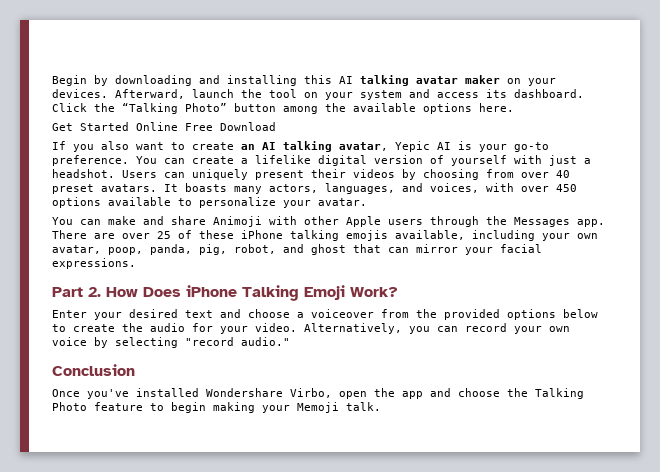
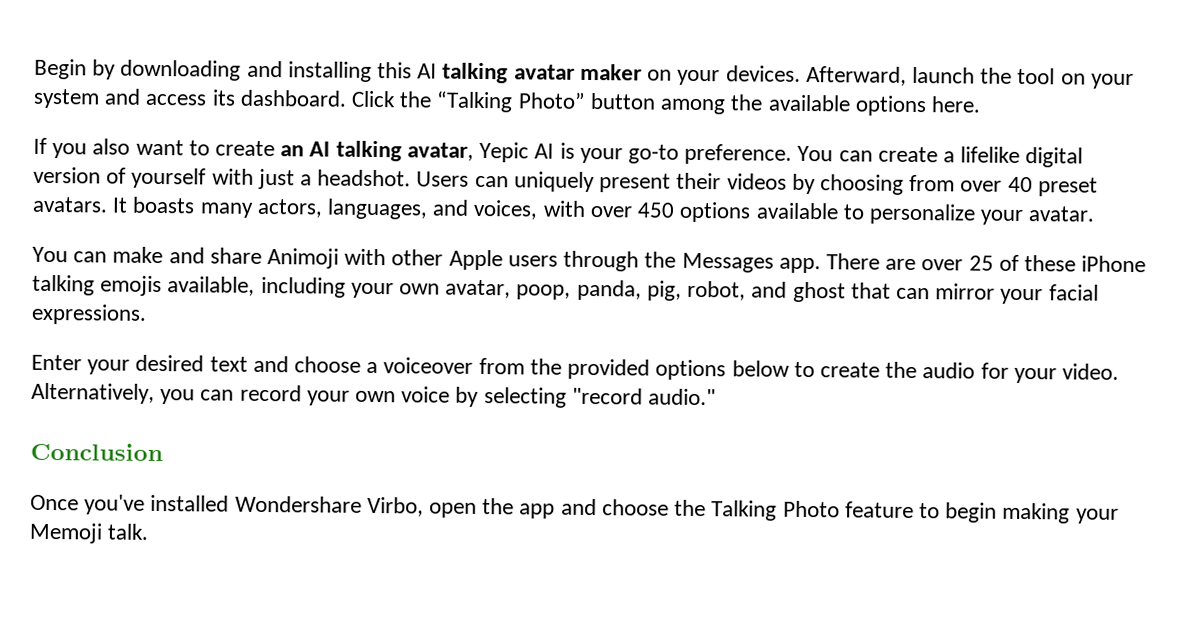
[52,122,276,131] // Get Started Online Free Download -> (981, 104) none
[52,285,398,301] // Part 2. How Does iPhone Talking Emoji Work? -> (147, 314) none

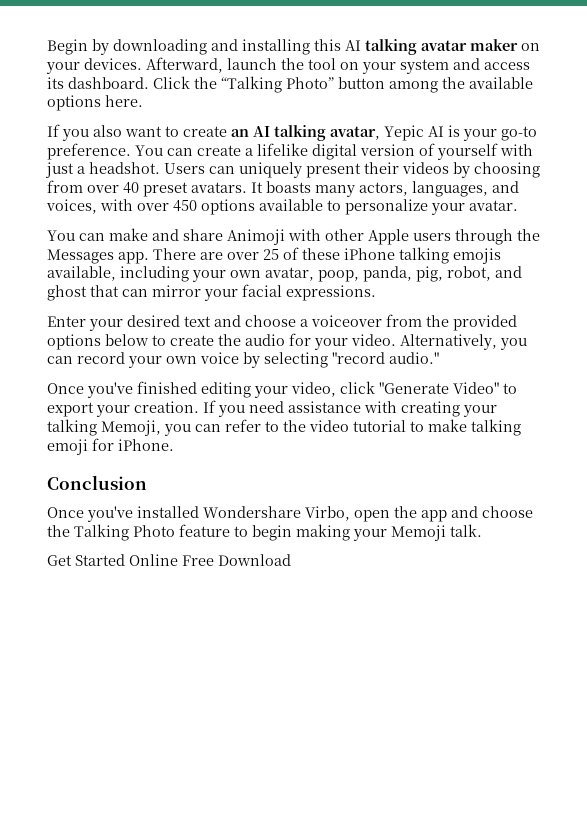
(717, 397) none -> [47,381,517,398] [47,400,497,417] [47,419,521,436] [47,438,174,455] // Once you've finished editing your video, click "Generate Video" to export your creation. If you need assistance with creating your talking Memoji, you can refer to the video tutorial to make talking emoji for iPhone.
(150, 531) none -> [47,554,291,566] // Get Started Online Free Download

